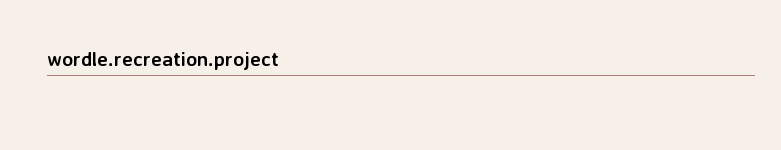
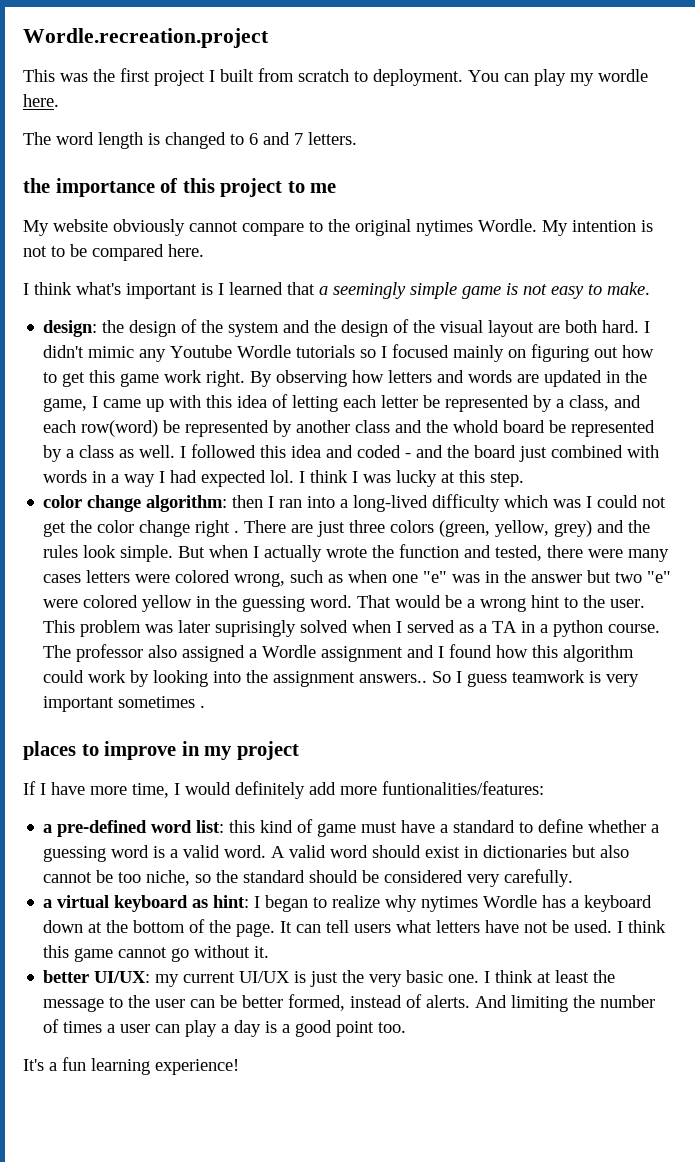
[47,52,279,70] wordle.recreation.project -> [23,28,269,48] [23,68,648,86] [23,94,59,107] [23,132,357,149] [23,178,337,197] [23,219,653,236] [23,244,204,261] [23,282,650,299] [43,319,651,337] [43,344,655,362] [43,370,648,387] [43,394,642,412] [43,420,656,437] [43,444,660,462] [43,470,525,487] [43,494,667,512] [43,520,651,537] [43,544,670,562] [43,570,672,587] [43,595,646,612] [43,620,661,637] [43,644,635,662] [43,670,640,687] [43,696,206,712] [23,741,299,760] [23,781,544,799] [43,819,660,837] [43,845,630,862] [43,869,574,887] [43,895,653,912] [43,919,667,937] [43,945,270,962] [43,970,616,987] [43,994,656,1012] [43,1019,407,1037] [23,1057,239,1075] Wordle.recreation.project // This was the first project I built from scratch to deployment. You can play my wordle here. // The word length is changed to 6 and 7 letters. // the importance of this project to me // My website obviously cannot compare to the original nytimes Wordle. My intention is not to be compared here. // I think what's important is I learned that a seemingly simple game is not easy to make. // design: the design of the system and the design of the visual layout are both hard. I didn't mimic any Youtube Wordle tutorials so I focused mainly on figuring out how to get this game work right. By observing how letters and words are updated in the game, I came up with this idea of letting each letter be represented by a class, and each row(word) be represented by another class and the whold board be represented by a class as well. I followed this idea and coded - and the board just combined with words in a way I had expected lol. I think I was lucky at this step. // color change algorithm: then I ran into a long-lived difficulty which was I could not get the color change right . There are just three colors (green, yellow, grey) and the rules look simple. But when I actually wrote the function and tested, there were many cases letters were colored wrong, such as when one "e" was in the answer but two "e" were colored yellow in the guessing word. That would be a wrong hint to the user. This problem was later suprisingly solved when I served as a TA in a python course. The professor also assigned a Wordle assignment and I found how this algorithm could work by looking into the assignment answers.. So I guess teamwork is very important sometimes . // places to improve in my project // If I have more time, I would definitely add more funtionalities/features: // a pre-defined word list: this kind of game must have a standard to define whether a guessing word is a valid word. A valid word should exist in dictionaries but also cannot be too niche, so the standard should be considered very carefully. // a virtual keyboard as hint: I began to realize why nytimes Wordle has a keyboard down at the bottom of the page. It can tell users what letters have not be used. I think this game cannot go without it. // better UI/UX: my current UI/UX is just the very basic one. I think at least the message to the user can be better formed, instead of alerts. And limiting the number of times a user can play a day is a good point too. // It's a fun learning experience!

